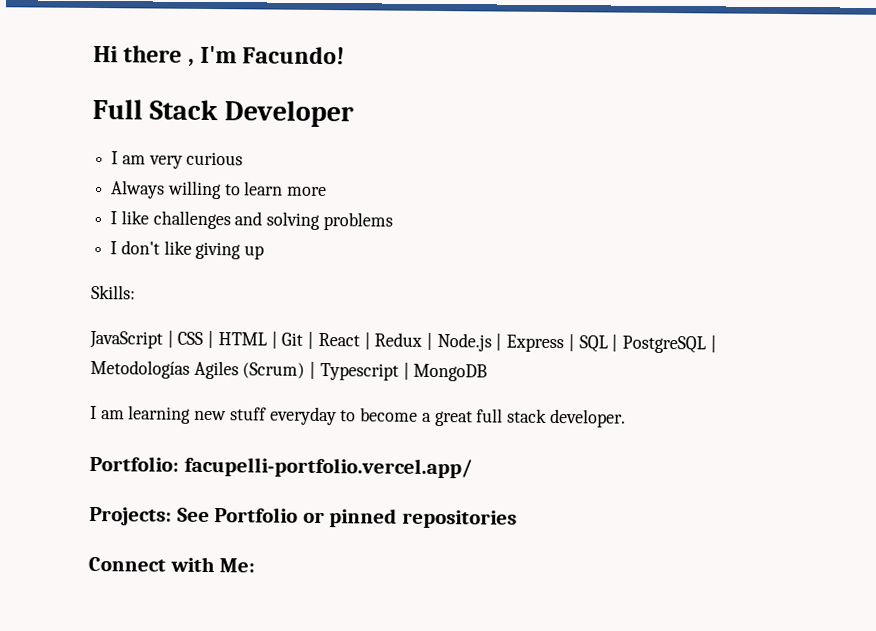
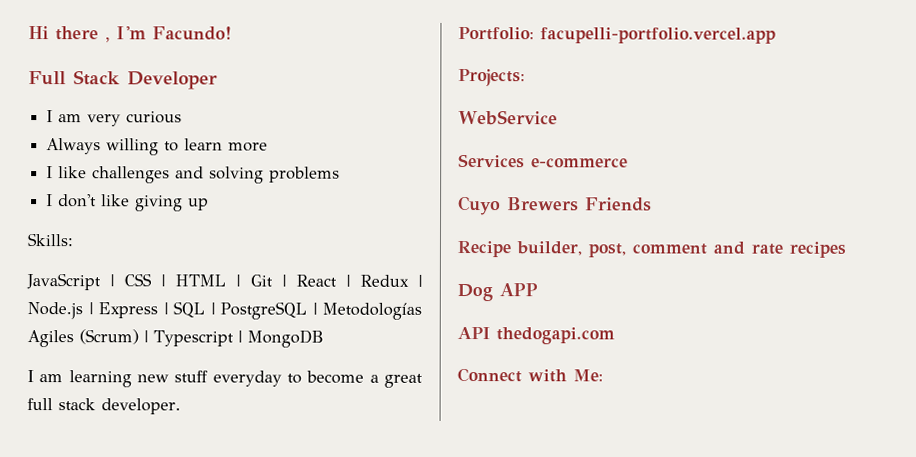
[183,456,473,479] facupelli-portfolio.vercel.app/ -> [540,27,776,44] facupelli-portfolio.vercel.app
[176,507,517,529] See Portfolio or pinned repositories -> [458,110,558,126] [458,154,628,169] [458,196,652,216] [457,240,846,258] [457,283,538,302] [457,326,615,345] // WebService // Services e-commerce // Cuyo Brewers Friends // Recipe builder, post, comment and rate recipes // Dog APP // API thedogapi.com

